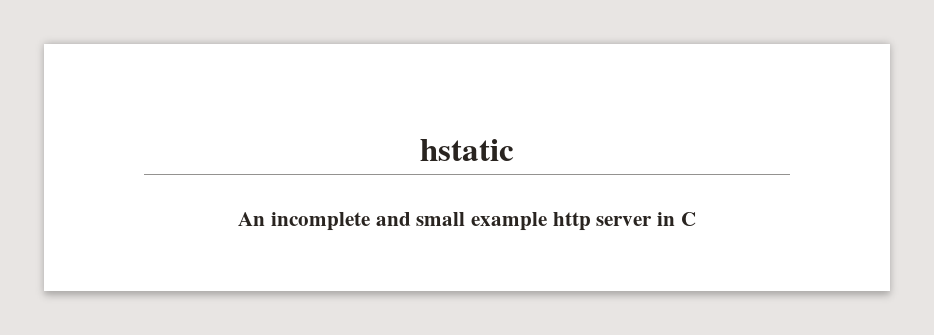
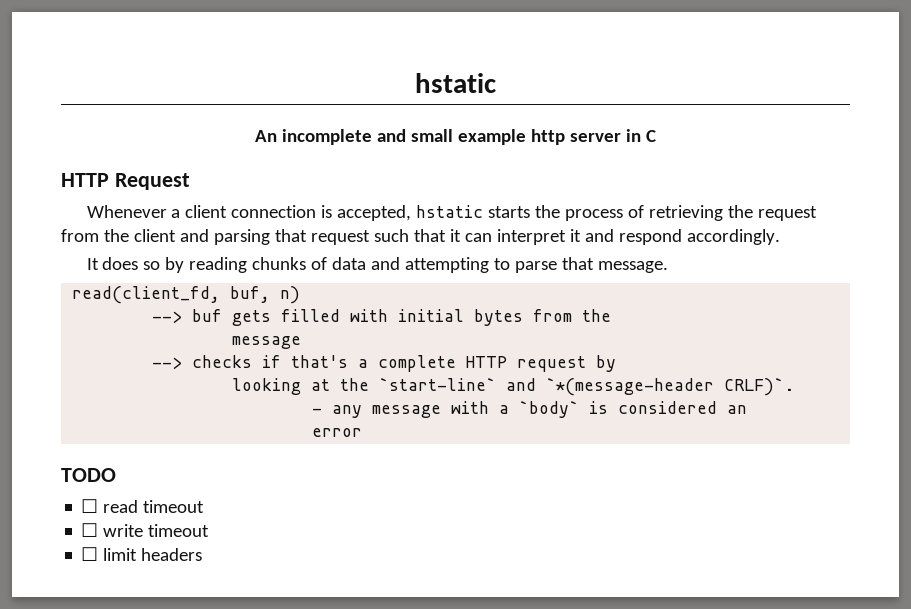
(696, 219) none -> [61,173,190,190] [86,205,818,221] [61,229,780,245] [86,257,669,273] [72,286,301,304] [152,309,612,326] [232,336,302,349] [152,355,617,372] [232,378,795,396] [312,401,748,418] [312,428,363,437] [61,468,116,482] [81,499,205,513] [81,523,210,537] [81,547,203,561] // HTTP Request // Whenever a client connection is accepted, hstatic starts the process of retrieving the request from the client and parsing that request such that it can interpret it and respond accordingly. // It does so by reading chunks of data and attempting to parse that message. // read(client_fd, buf, n) // --> buf gets filled with initial bytes from the // message // --> checks if that's a complete HTTP request by // looking at the `start-line` and `*(message-header CRLF)`. // - any message with a `body` is considered an // error // TODO // ☐ read timeout // ☐ write timeout // ☐ limit headers

